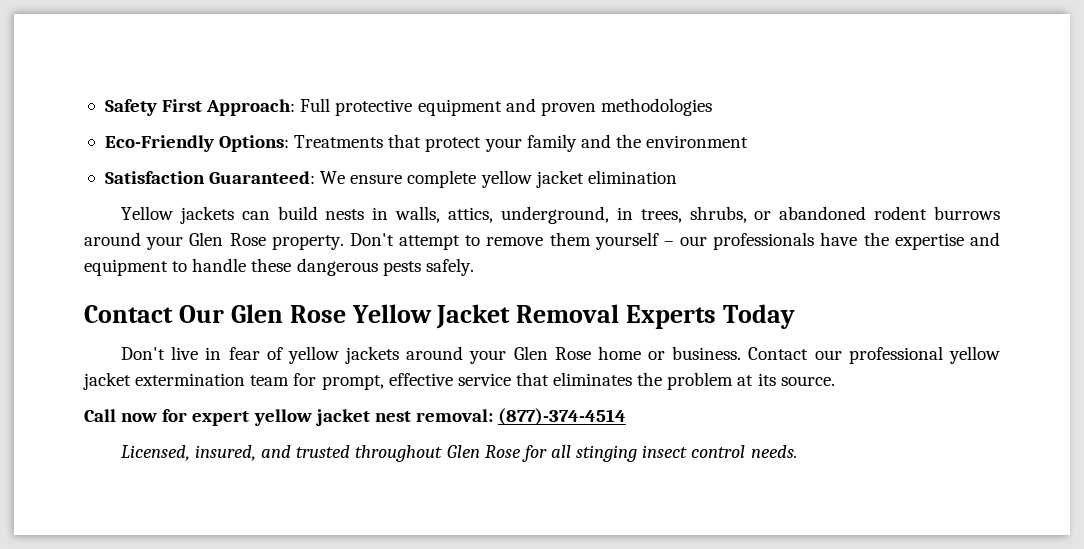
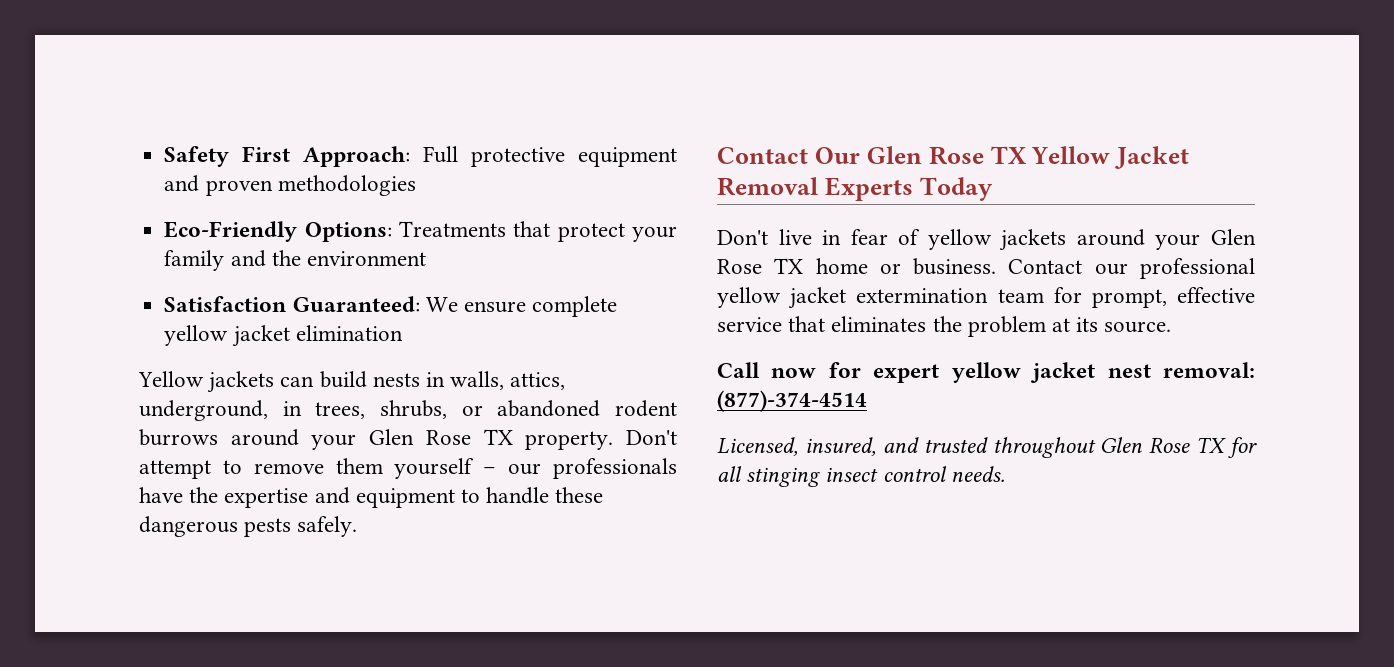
(266, 239) none -> [483,429,513,445] TX
(346, 314) none -> [990,146,1027,164] TX
(591, 353) none -> [774,258,804,274] TX
(521, 451) none -> [1196,437,1227,453] TX

